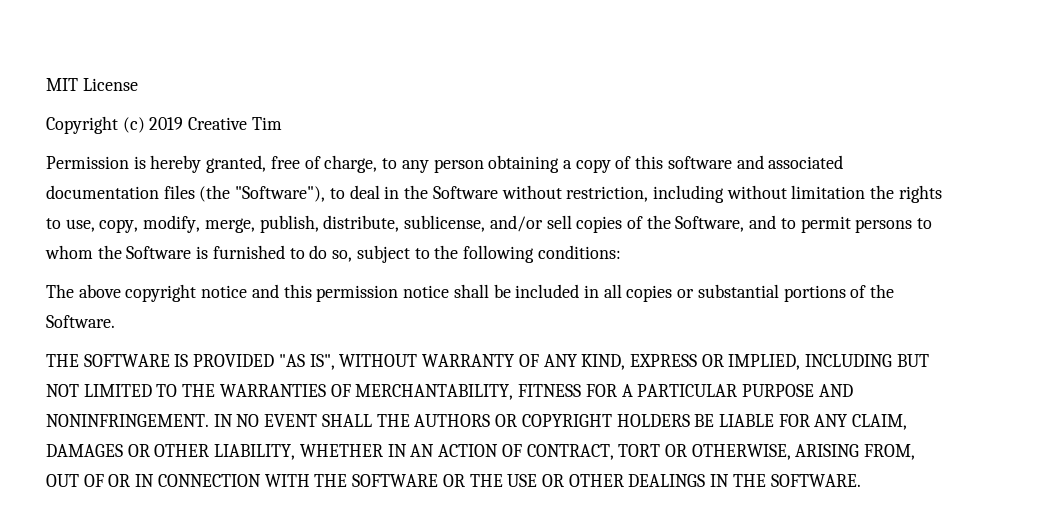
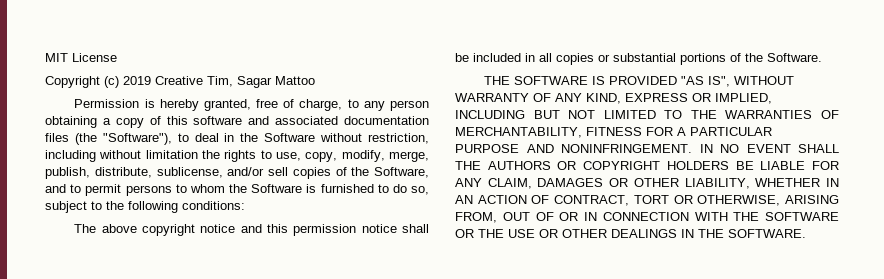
[251,117,282,130] Tim -> [207,76,315,88] Tim, Sagar Mattoo

